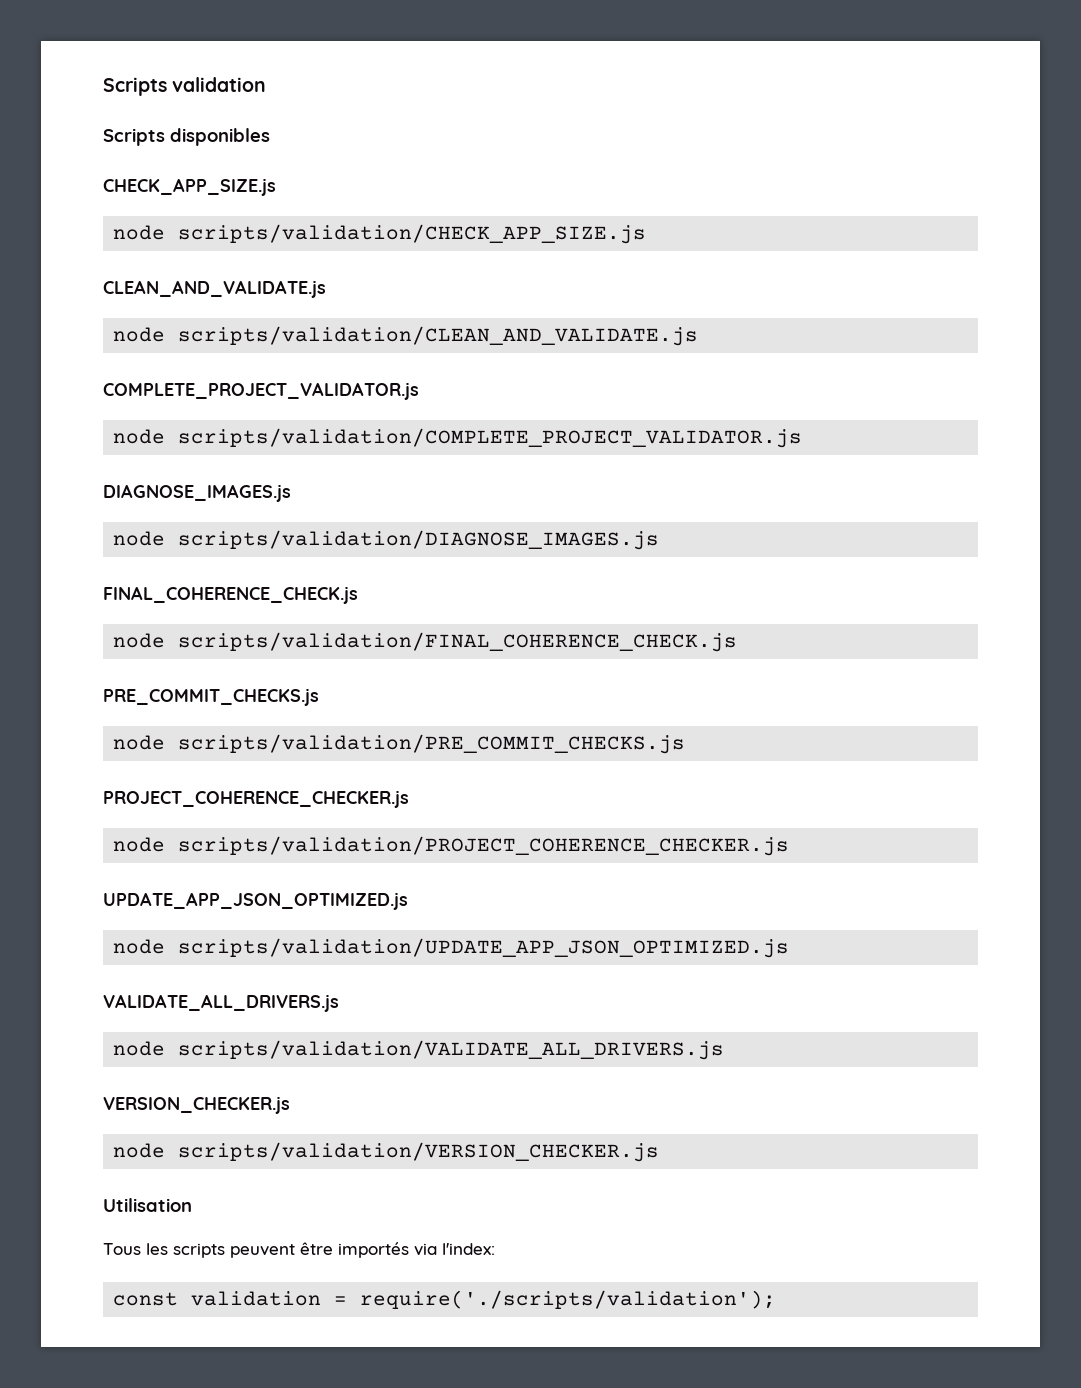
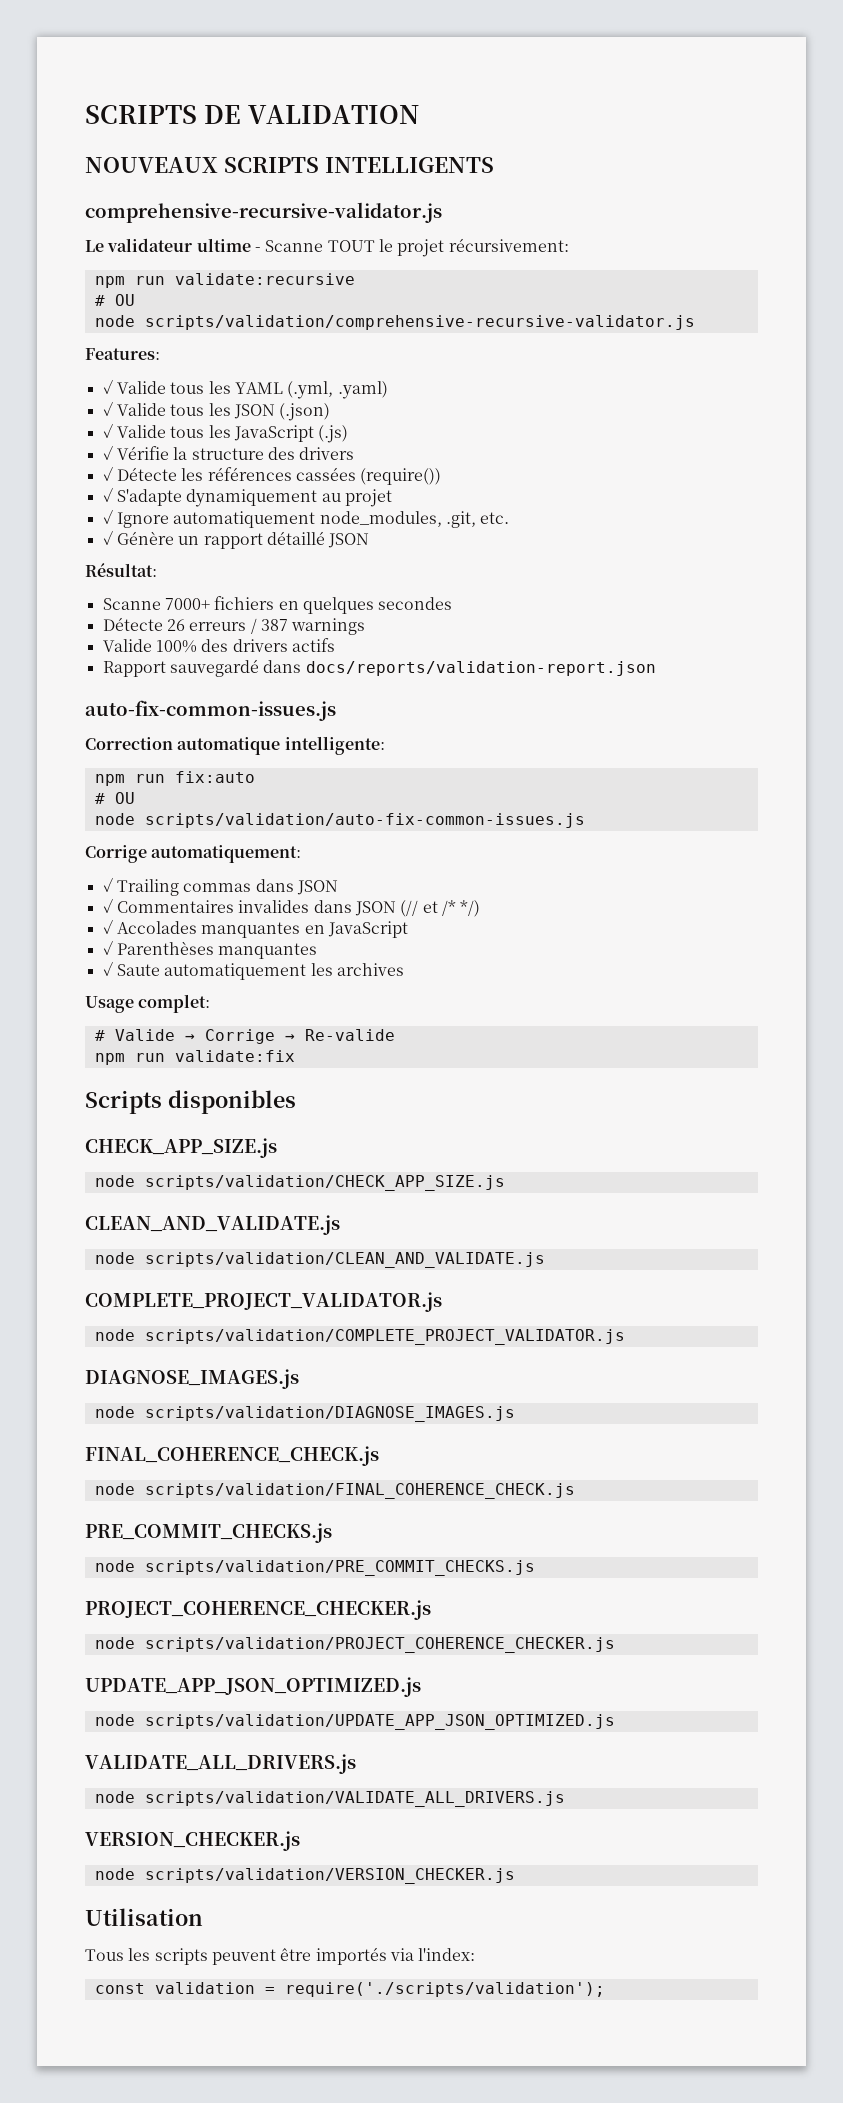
[103,77,267,96] Scripts validation -> [85,105,419,124] [85,157,494,173] [85,202,442,223] [85,238,569,257] [94,273,355,288] [94,294,135,306] [94,315,695,330] [85,348,160,360] [102,379,388,399] [102,401,331,421] [102,423,349,443] [102,445,355,460] [102,466,442,485] [102,487,392,507] [102,509,510,528] [102,530,370,549] [85,563,157,577] [102,596,453,614] [102,617,366,635] [102,638,335,653] [102,659,656,677] [85,700,336,721] [85,736,385,755] [94,771,255,786] [94,792,135,804] [94,813,585,828] [85,845,302,863] [102,877,338,896] [102,898,481,917] [102,919,408,938] [102,940,318,959] [102,961,404,980] [85,994,211,1013] [94,1029,395,1044] [94,1050,295,1065] SCRIPTS DE VALIDATION // NOUVEAUX SCRIPTS INTELLIGENTS // comprehensive-recursive-validator.js // Le validateur ultime - Scanne TOUT le projet récursivement: // npm run validate:recursive // # OU // node scripts/validation/comprehensive-recursive-validator.js // Features: // ✓ Valide tous les YAML (.yml, .yaml) // ✓ Valide tous les JSON (.json) // ✓ Valide tous les JavaScript (.js) // ✓ Vérifie la structure des drivers // ✓ Détecte les références cassées (require()) // ✓ S'adapte dynamiquement au projet // ✓ Ignore automatiquement node_modules, .git, etc. // ✓ Génère un rapport détaillé JSON // Résultat: // Scanne 7000+ fichiers en quelques secondes // Détecte 26 erreurs / 387 warnings // Valide 100% des drivers actifs // Rapport sauvegardé dans docs/reports/validation-report.json // auto-fix-common-issues.js // Correction automatique intelligente: // npm run fix:auto // # OU // node scripts/validation/auto-fix-common-issues.js // Corrige automatiquement: // ✓ Trailing commas dans JSON // ✓ Commentaires invalides dans JSON (// et /* */) // ✓ Accolades manquantes en JavaScript // ✓ Parenthèses manquantes // ✓ Saute automatiquement les archives // Usage complet: // # Valide → Corrige → Re-valide // npm run validate:fix

